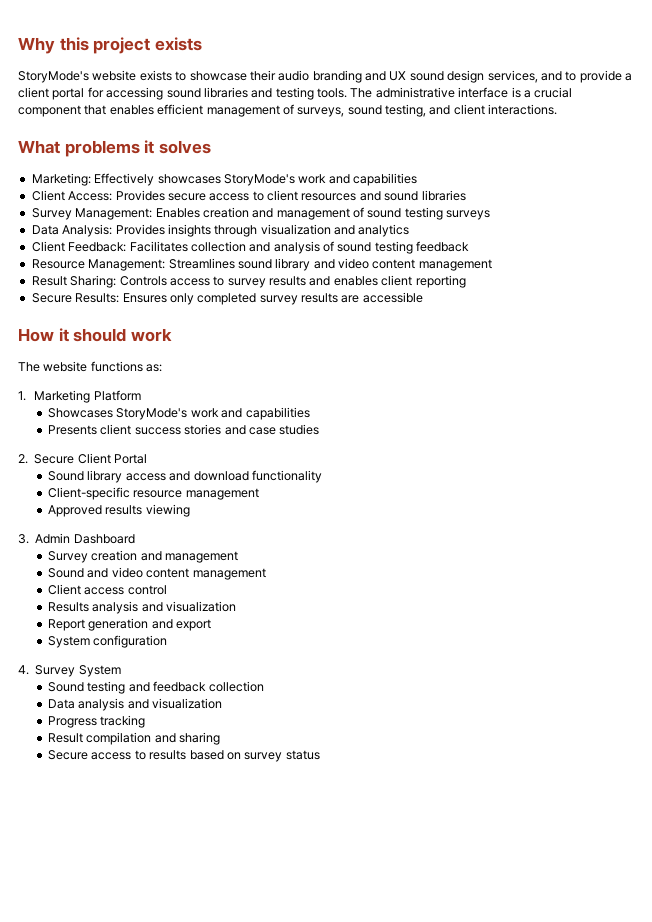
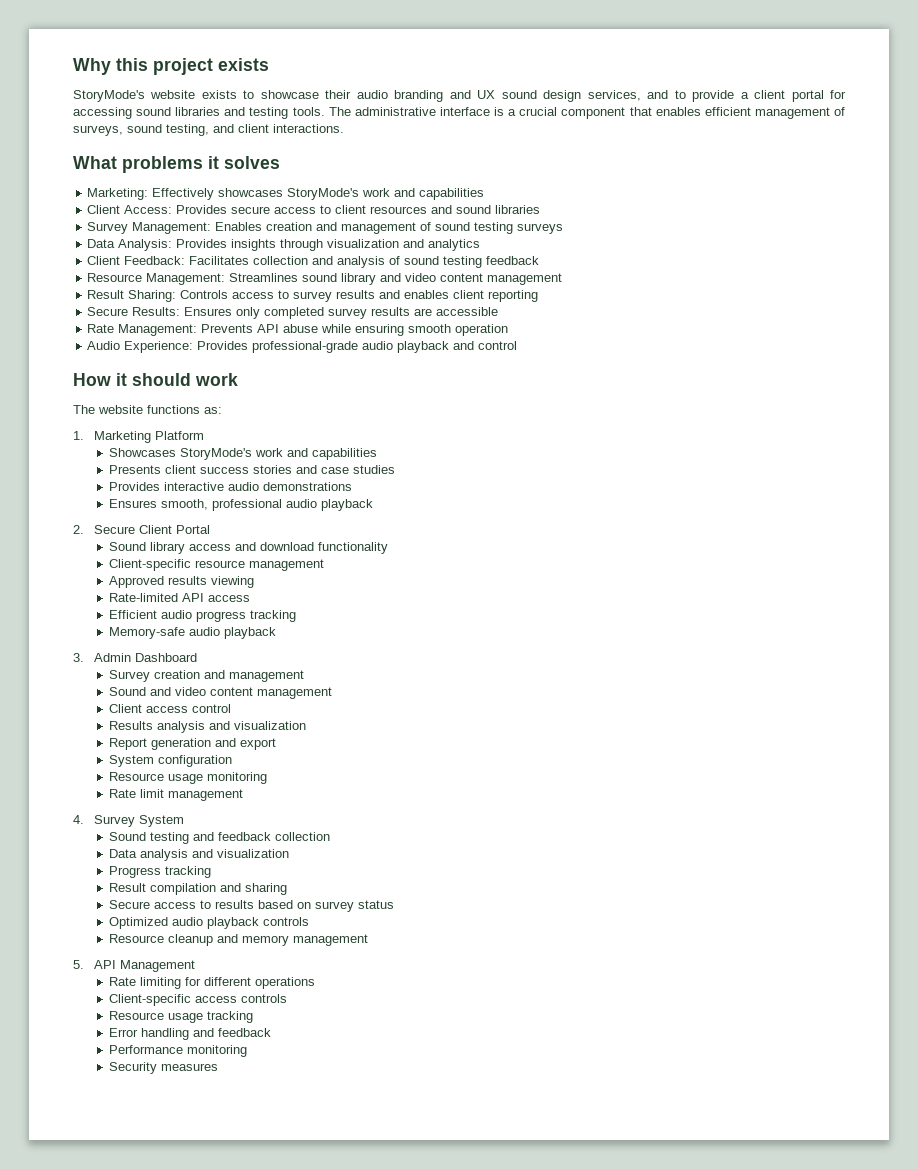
(423, 297) none -> [87,324,509,336] [87,341,518,353] // Rate Management: Prevents API abuse while ensuring smooth operation // Audio Experience: Provides professional-grade audio playback and control
(320, 429) none -> [108,482,352,491] [108,499,373,511] // Provides interactive audio demonstrations // Ensures smooth, professional audio playback
(190, 510) none -> [108,593,250,602] [108,610,296,622] [108,627,276,639] // Rate-limited API access // Efficient audio progress tracking // Memory-safe audio playback
(168, 641) none -> [108,772,267,784] [108,789,243,801] // Resource usage monitoring // Rate limit management
(320, 755) none -> [108,917,309,929] [108,934,368,946] [73,960,196,972] [108,977,315,989] [108,994,287,1006] [108,1011,253,1023] [108,1028,271,1040] [108,1045,247,1057] [108,1062,218,1074] // Optimized audio playback controls // Resource cleanup and memory management // 5. API Management // Rate limiting for different operations // Client-specific access controls // Resource usage tracking // Error handling and feedback // Performance monitoring // Security measures

